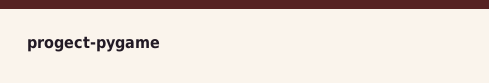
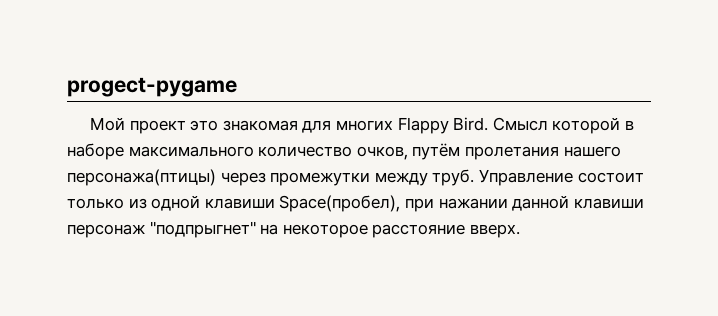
(160, 44) none -> [90,117,634,134] [67,143,621,160] [67,169,644,186] [67,195,644,212] [67,221,520,238] // Мой проект это знакомая для многих Flappy Bird. Смысл которой в наборе максимального количество очков, путём пролетания нашего персонажа(птицы) через промежутки между труб. Управление состоит только из одной клавиши Space(пробел), при нажании данной клавиши персонаж "подпрыгнет" на некоторое расстояние вверх.

